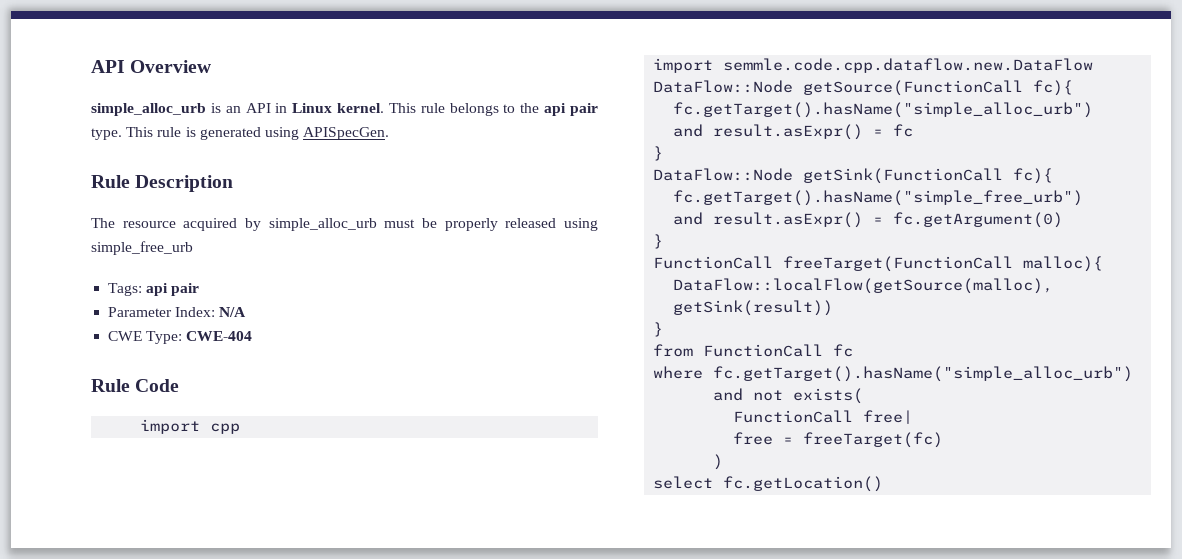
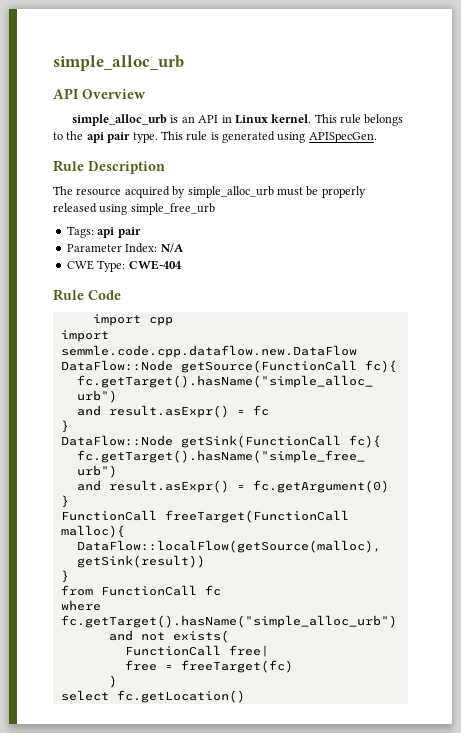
(91, 66) none -> [53,55,184,71] simple_alloc_urb //

